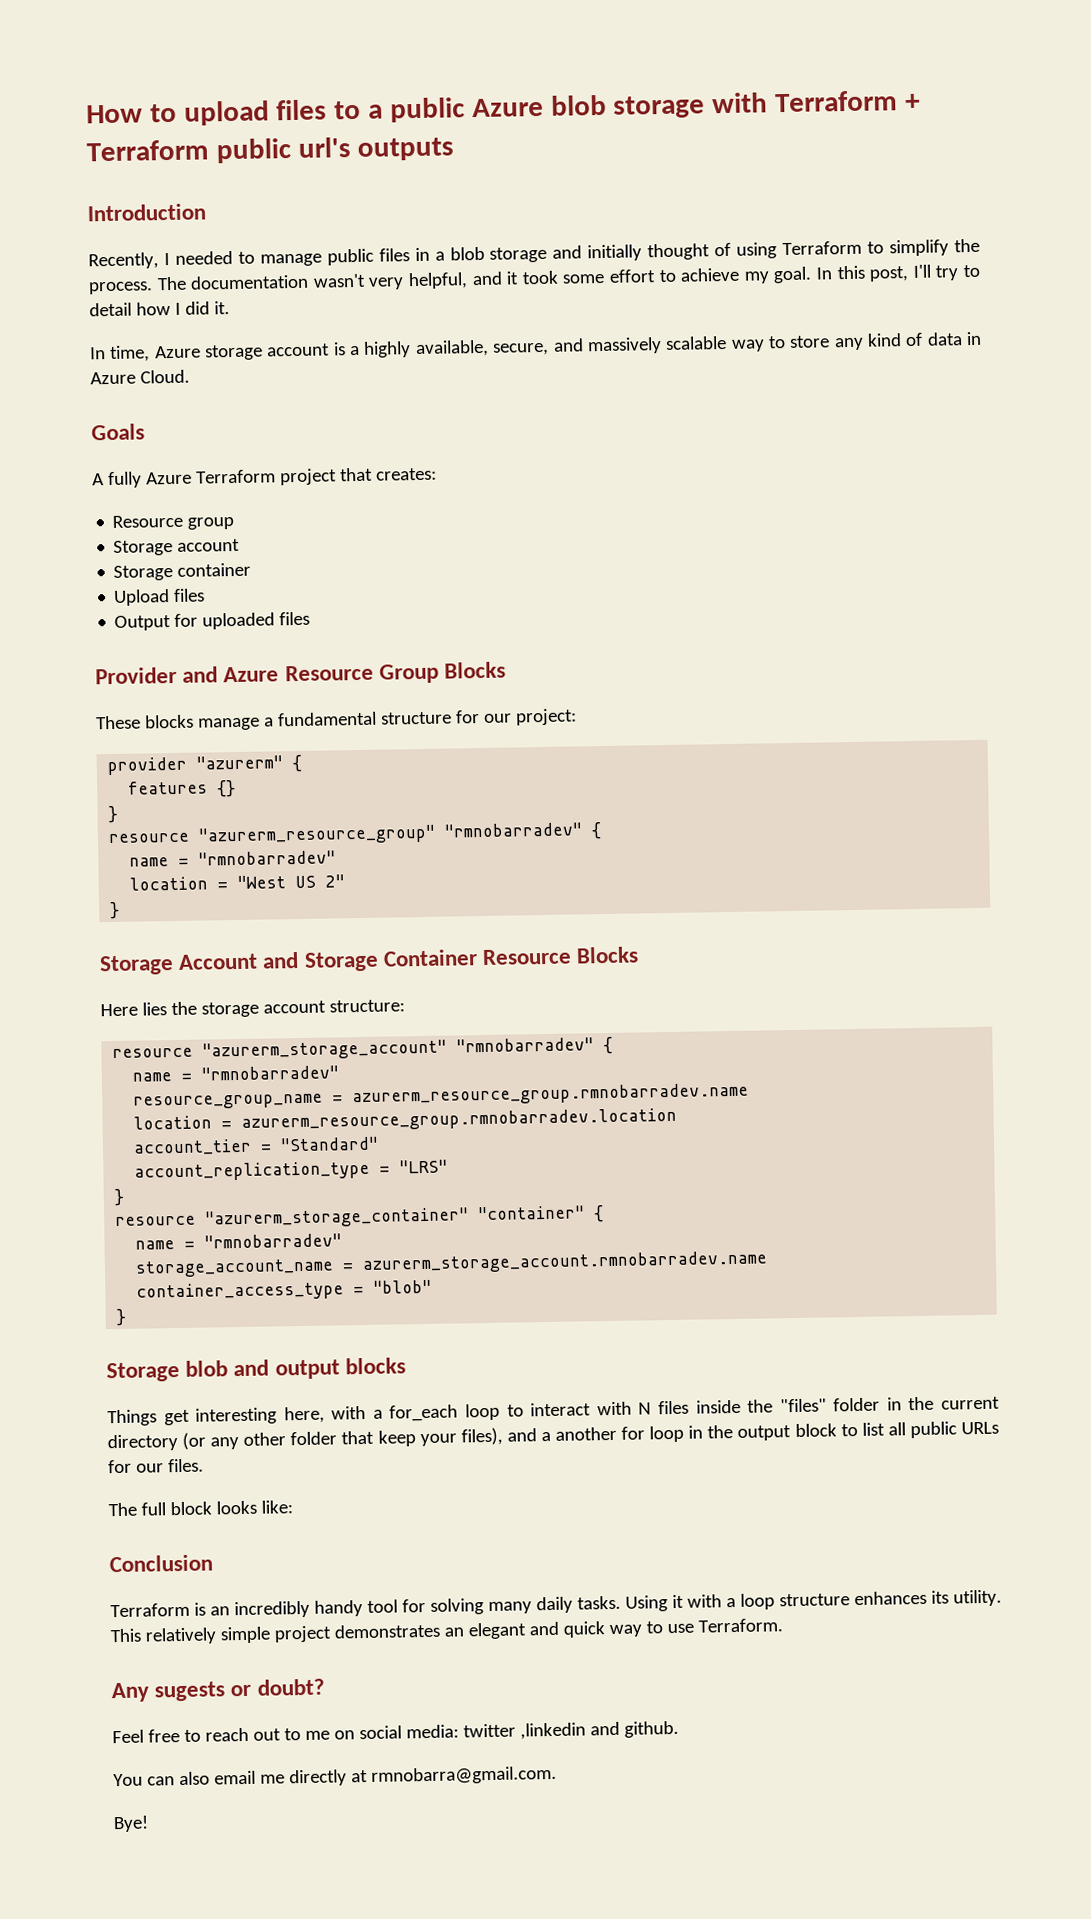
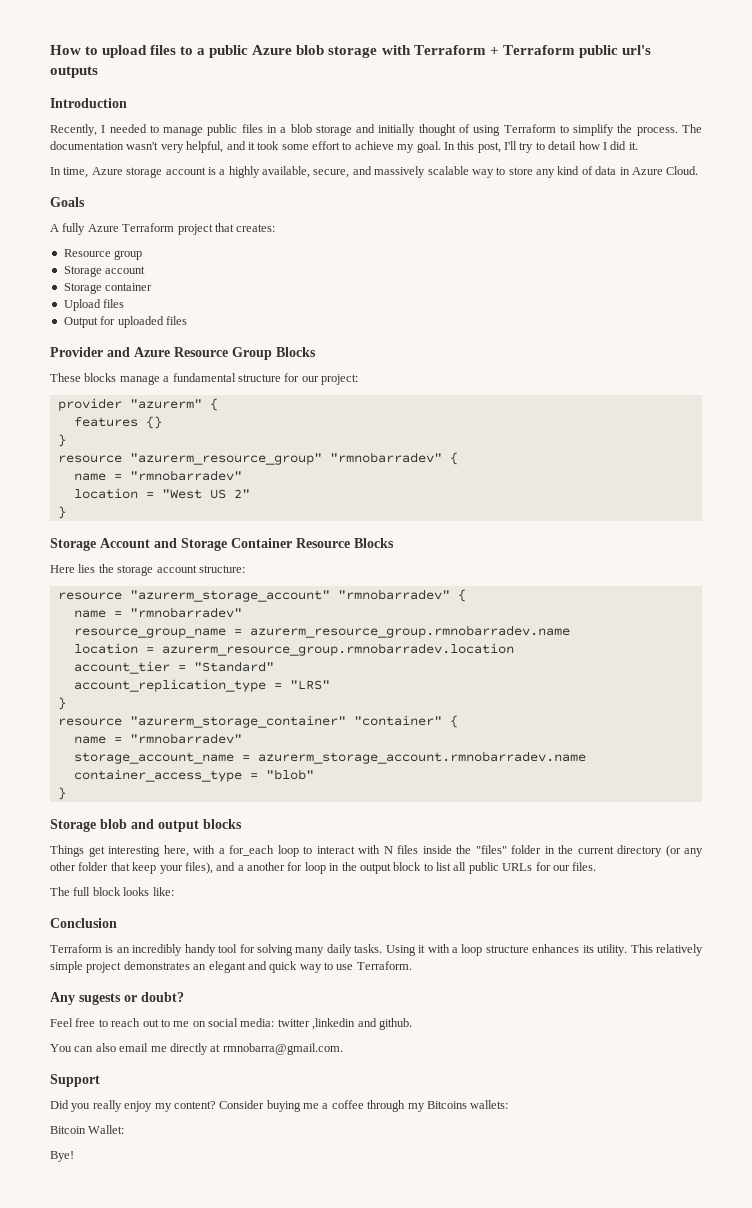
(557, 1775) none -> [50,1074,100,1087] [50,1100,509,1112] [50,1125,125,1134] // Support // Did you really enjoy my content? Consider buying me a coffee through my Bitcoins wallets: // Bitcoin Wallet:

